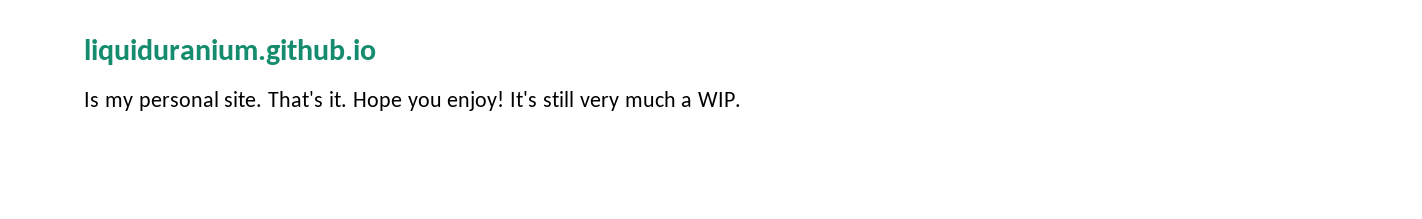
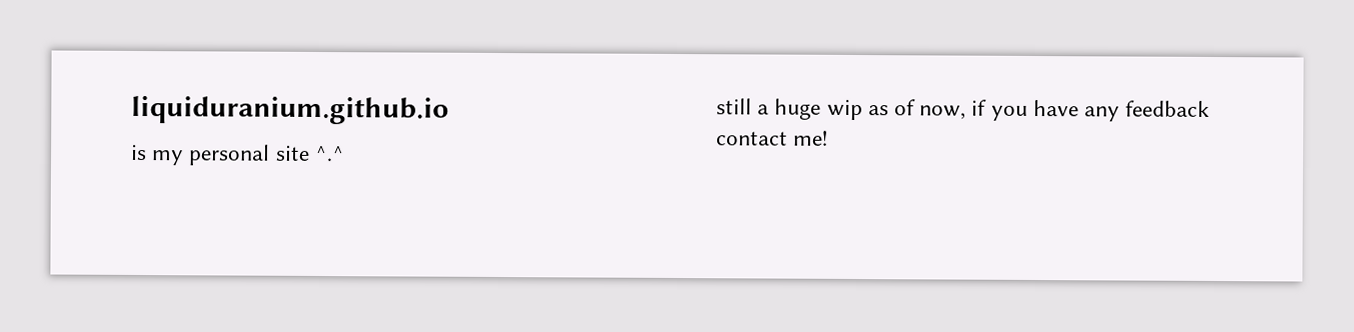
[84,92,99,107] Is -> [131,144,147,161] is
[224,91,742,111] site. That's it. Hope you enjoy! It's still very much a WIP. -> [275,145,345,162] [716,98,1211,122] [716,130,829,146] site ^.^ // still a huge wip as of now, if you have any feedback contact me!

